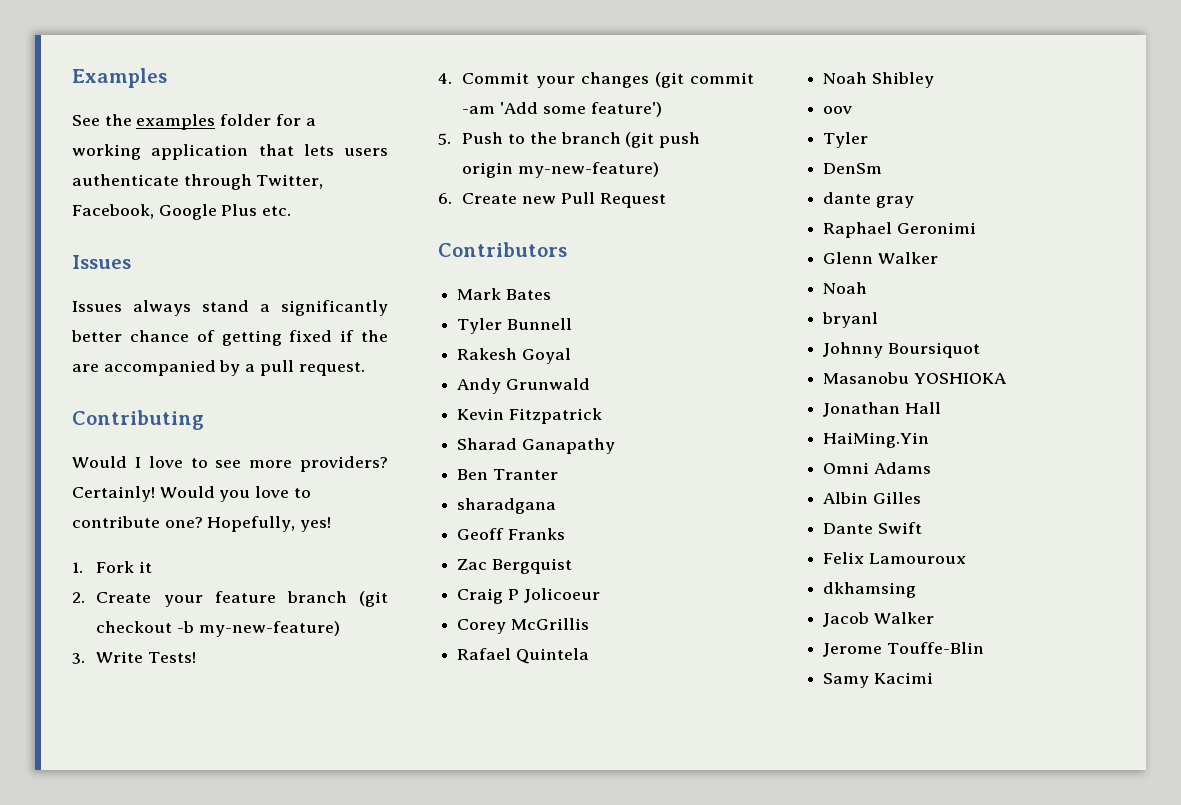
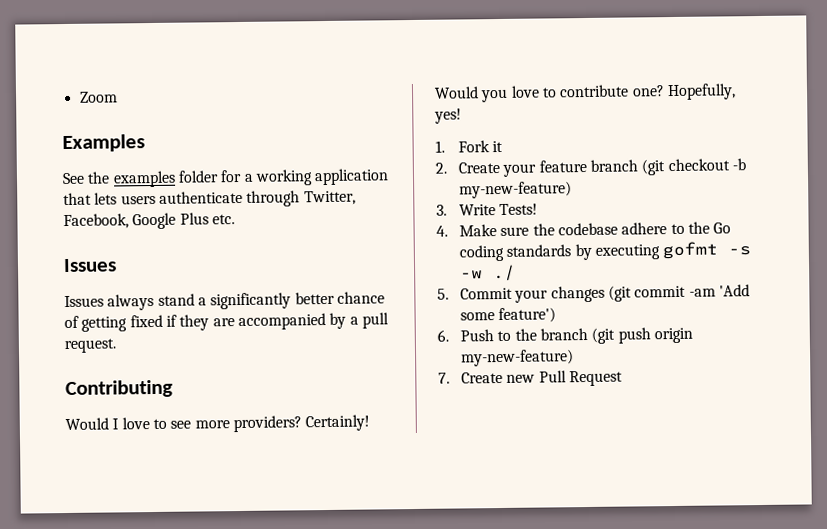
(72, 78) none -> [78,91,118,103] Zoom //
[361,330,388,342] the -> [179,314,210,331] they
(452, 78) none -> [458,221,732,237] [458,241,752,262] [459,264,516,282] [437,288,449,300] Make sure the codebase adhere to the Go coding standards by executing gofmt -s -w ./ // 5.
[438,133,451,145] 5. -> [437,329,449,342] 6.
[438,193,452,204] 6. -> [438,372,450,384] 7.
[438,242,567,257] [457,288,551,300] [457,318,572,334] [457,348,571,364] [457,378,590,394] [457,408,602,424] [457,438,615,454] [457,469,558,480] [457,498,557,514] [457,528,565,540] [457,558,572,574] [457,588,600,604] [457,618,589,634] [457,648,589,664] [823,72,934,88] [823,106,853,114] [823,132,869,148] [823,163,883,174] [823,192,914,208] [823,222,976,238] [823,252,938,264] [823,282,868,294] [822,312,879,328] [823,342,980,358] [823,372,1007,384] [823,402,941,417] [823,432,930,448] [823,462,931,474] [823,492,921,504] [823,522,922,534] [823,552,966,564] [823,582,917,598] [823,612,934,627] [823,642,984,657] [823,672,933,688] // Contributors // Mark Bates // Tyler Bunnell // Rakesh Goyal // Andy Grunwald // Kevin Fitzpatrick // Sharad Ganapathy // Ben Tranter // sharadgana // Geoff Franks // Zac Bergquist // Craig P Jolicoeur // Corey McGrillis // Rafael Quintela // Noah Shibley // oov // Tyler // DenSm // dante gray // Raphael Geronimi // Glenn Walker // Noah // bryanl // Johnny Boursiquot // Masanobu YOSHIOKA // Jonathan Hall // HaiMing.Yin // Omni Adams // Albin Gilles // Dante Swift // Felix Lamouroux // dkhamsing // Jacob Walker // Jerome Touffe-Blin // Samy Kacimi -> (623, 378) none

